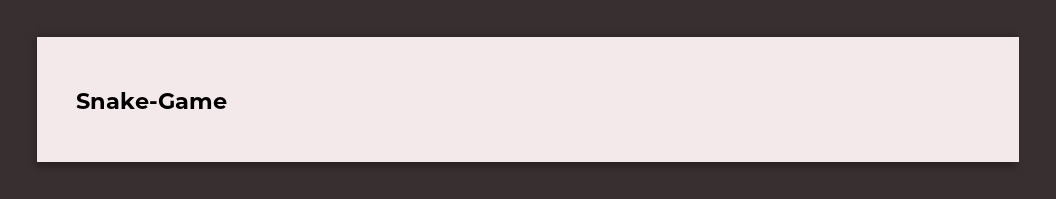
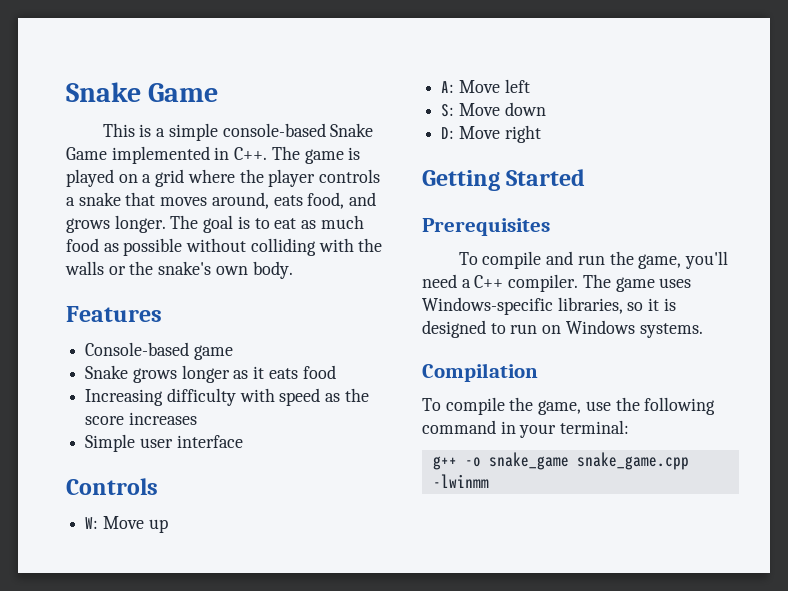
[76,92,227,109] Snake-Game -> [66,82,219,102] [102,123,374,141] [66,146,361,164] [66,169,381,187] [66,192,377,209] [66,215,364,233] [66,238,383,256] [65,261,293,279] [66,306,162,322] [85,342,233,360] [85,365,336,383] [85,388,369,406] [85,412,197,425] [85,434,243,452] [66,478,158,495] [85,516,168,533] [441,79,530,93] [441,102,546,117] [441,125,541,143] [422,169,586,191] [422,218,550,236] [458,251,728,269] [422,274,692,292] [422,297,676,315] [422,320,703,338] [422,363,538,382] [422,397,716,415] [422,420,630,438] [432,452,689,470] [432,474,489,488] Snake Game // This is a simple console-based Snake Game implemented in C++. The game is played on a grid where the player controls a snake that moves around, eats food, and grows longer. The goal is to eat as much food as possible without colliding with the walls or the snake's own body. // Features // Console-based game // Snake grows longer as it eats food // Increasing difficulty with speed as the score increases // Simple user interface // Controls // W: Move up // A: Move left // S: Move down // D: Move right // Getting Started // Prerequisites // To compile and run the game, you'll need a C++ compiler. The game uses Windows-specific libraries, so it is designed to run on Windows systems. // Compilation // To compile the game, use the following command in your terminal: // g++ -o snake_game snake_game.cpp -lwinmm

